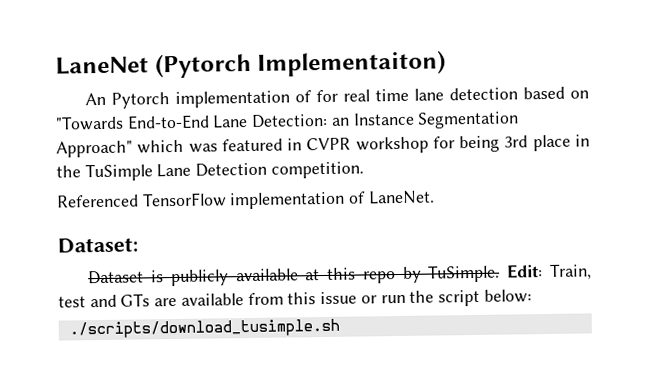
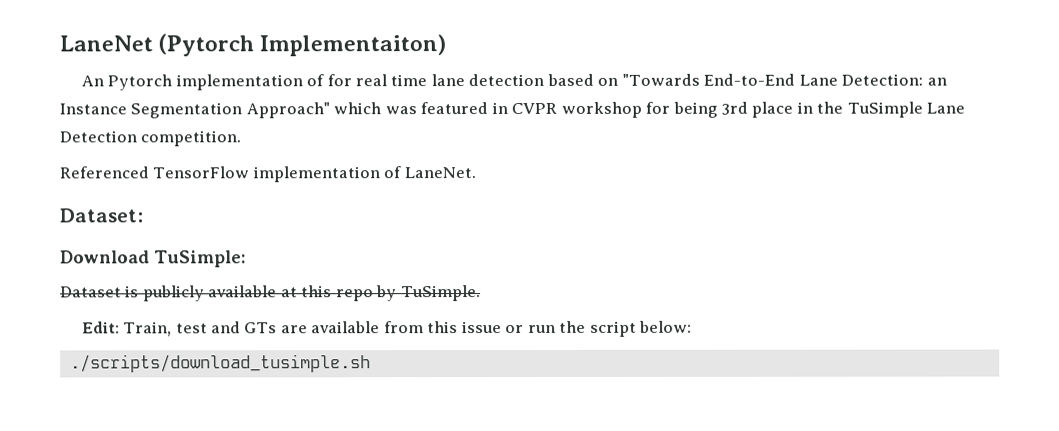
(139, 245) none -> [60,250,247,268] // Download TuSimple:
(501, 273) none -> (481, 293) //

